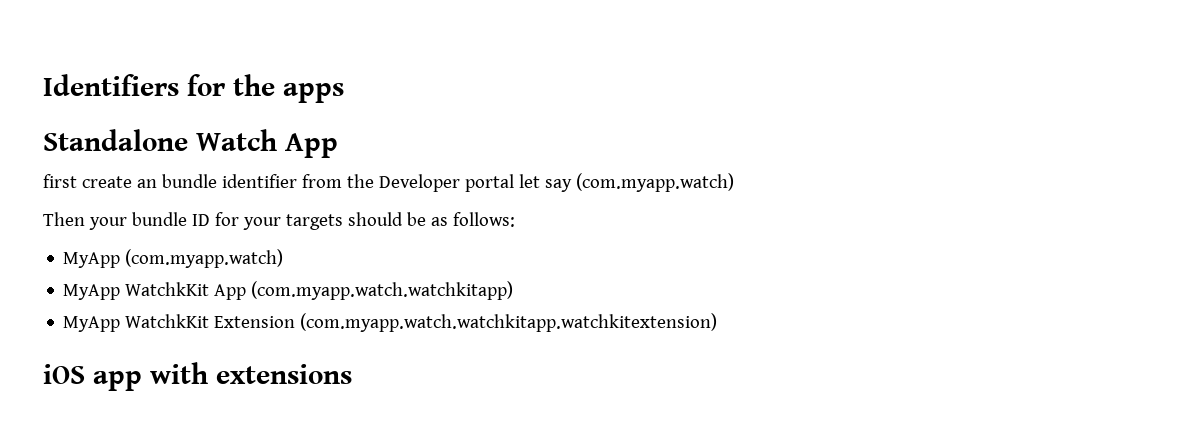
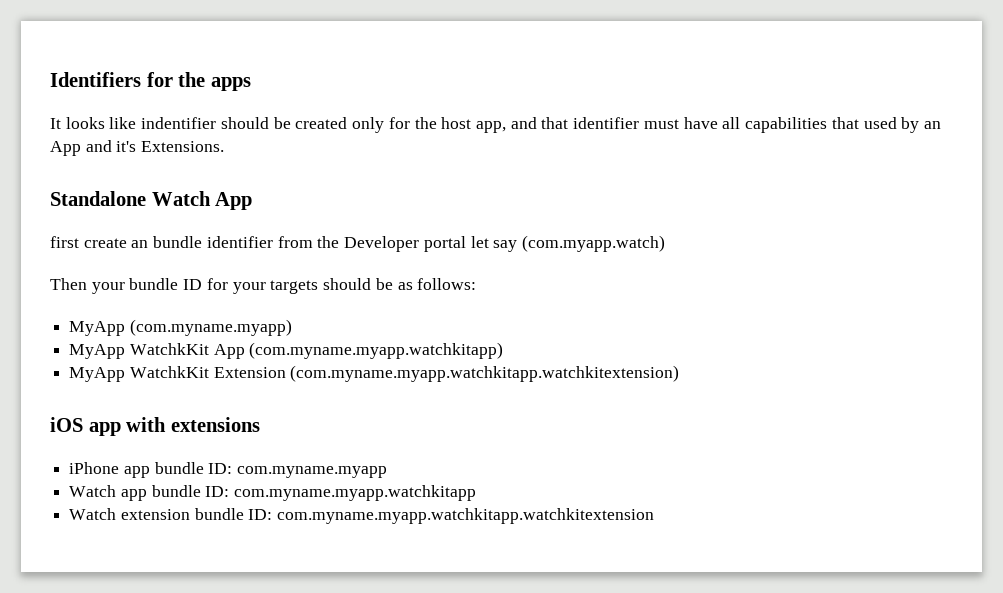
(344, 93) none -> [50,117,941,133] [50,140,225,156] // It looks like indentifier should be created only for the host app, and that identifier must have all capabilities that used by an App and it's Extensions.
[125,249,284,268] (com.myapp.watch) -> [129,319,292,336] (com.myname.myapp)
[251,281,514,300] (com.myapp.watch.watchkitapp) -> [249,342,504,359] (com.myname.myapp.watchkitapp)
[300,313,718,332] (com.myapp.watch.watchkitapp.watchkitextension) -> [290,365,680,382] (com.myname.myapp.watchkitapp.watchkitextension)
(352, 374) none -> [69,462,388,478] [69,485,477,501] [69,508,655,524] // iPhone app bundle ID: com.myname.myapp // Watch app bundle ID: com.myname.myapp.watchkitapp // Watch extension bundle ID: com.myname.myapp.watchkitapp.watchkitextension

